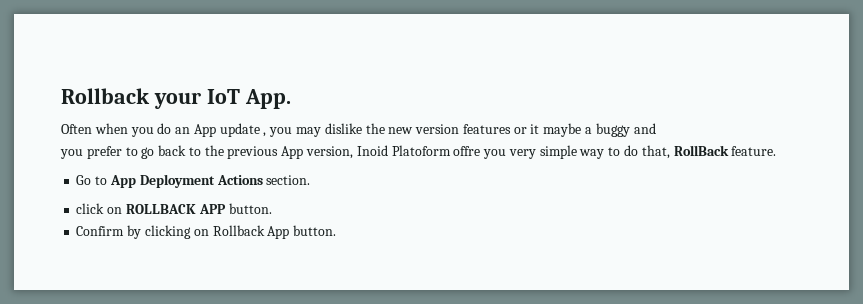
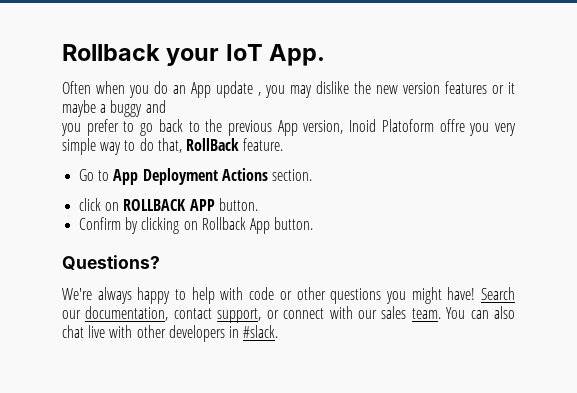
(337, 230) none -> [62,255,160,270] [62,287,515,304] [62,306,515,323] [62,325,279,342] // Questions? // We're always happy to help with code or other questions you might have! Search our documentation, contact support, or connect with our sales team. You can also chat live with other developers in #slack.

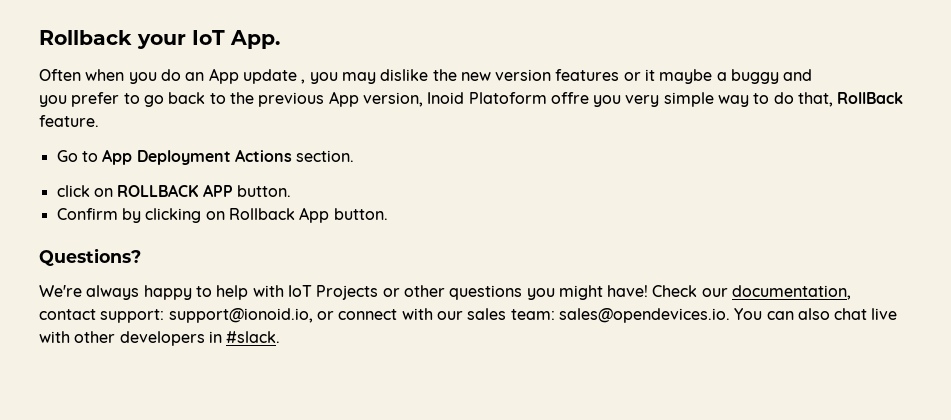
[249,287,275,300] code -> [287,285,379,300] IoT Projects
[480,287,515,300] Search -> [652,285,698,297] Check
[217,308,262,323] support, -> [100,308,313,323] support: support@ionoid.io,
[411,308,441,319] team. -> [510,308,730,323] team: sales@opendevices.io.

